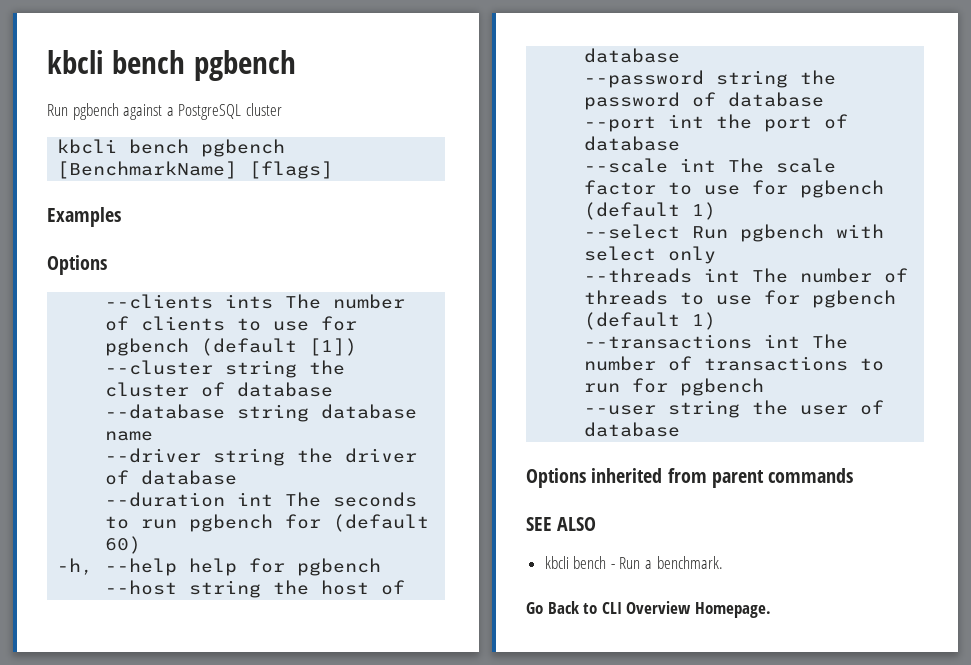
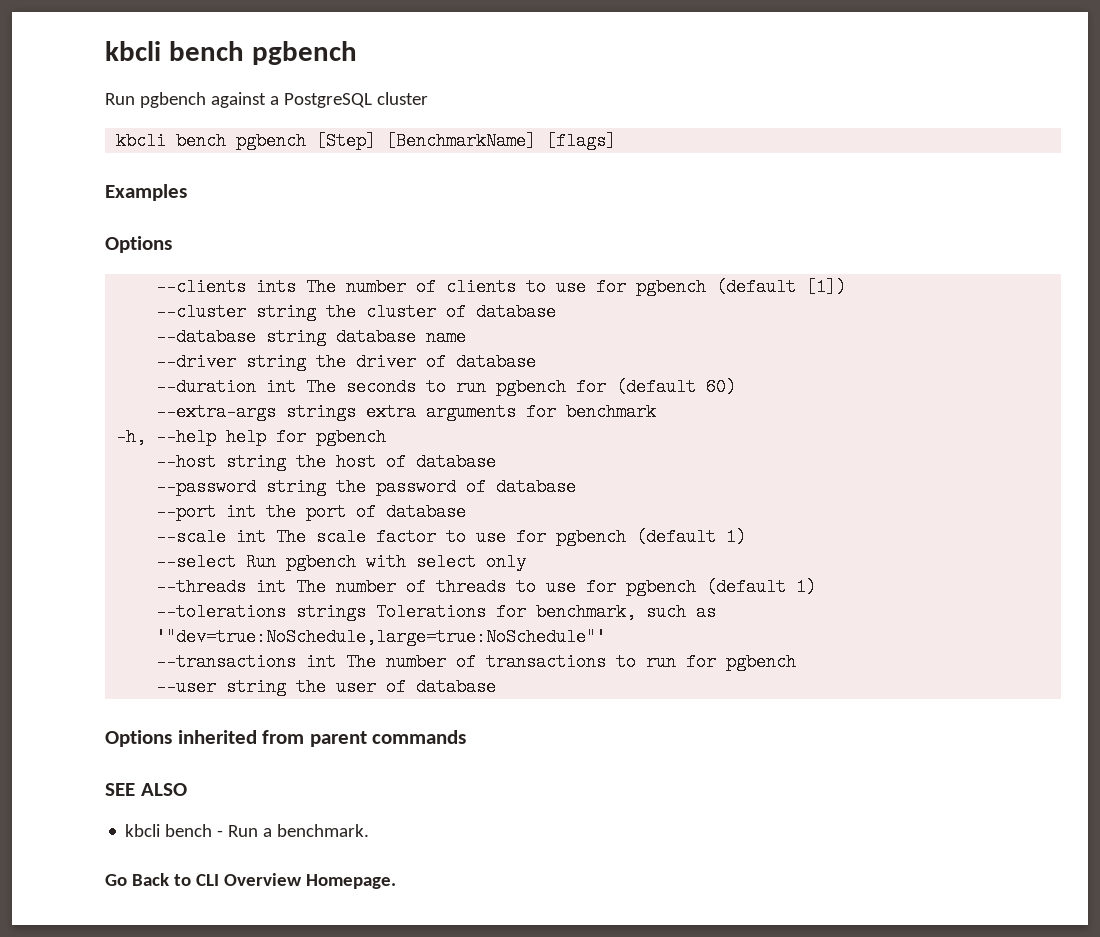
(286, 148) none -> [316,132,377,150] [Step]
(142, 545) none -> [156,403,657,421] // --extra-args strings extra arguments for benchmark
(717, 321) none -> [156,603,717,621] [156,628,607,646] // --tolerations strings Tolerations for benchmark, such as '"dev=true:NoSchedule,large=true:NoSchedule"'

